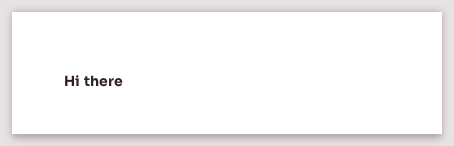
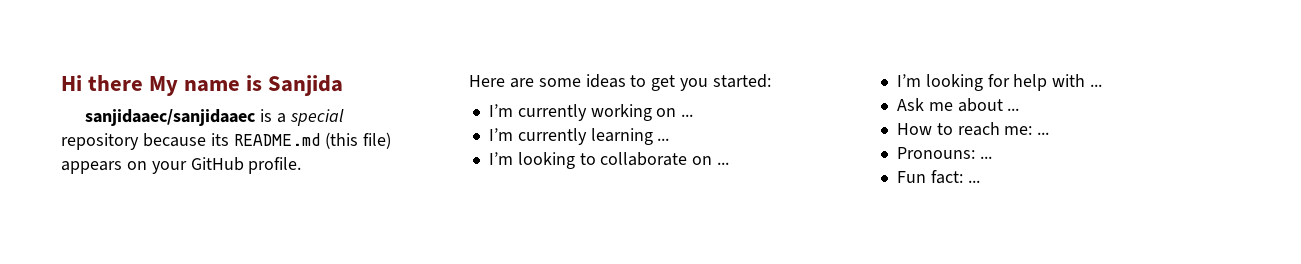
(123, 81) none -> [149,75,344,96] [84,109,344,126] [61,132,392,150] [61,157,302,174] [469,74,772,91] [488,104,694,121] [488,128,670,145] [488,152,730,169] [896,74,1103,91] [896,98,1020,112] [896,122,1050,136] [896,147,992,159] [896,170,980,184] My name is Sanjida // sanjidaaec/sanjidaaec is a special repository because its README.md (this file) appears on your GitHub profile. // Here are some ideas to get you started: // I’m currently working on ... // I’m currently learning ... // I’m looking to collaborate on ... // I’m looking for help with ... // Ask me about ... // How to reach me: ... // Pronouns: ... // Fun fact: ...

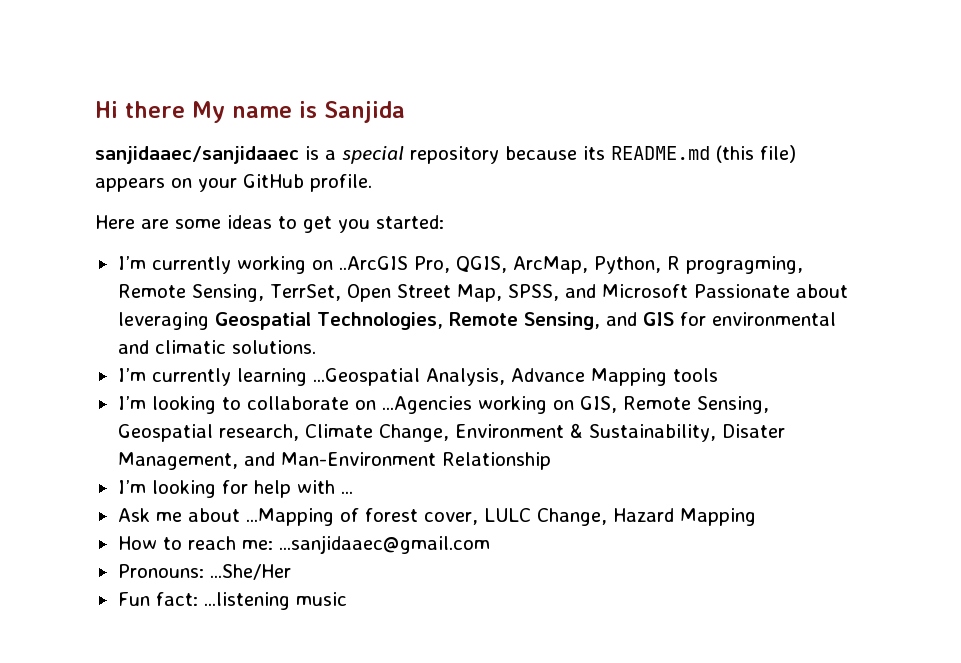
[681,114,694,117] [488,128,670,145] ... // I’m currently learning ... -> [338,256,803,274] [117,284,848,302] [117,312,836,330] [117,340,316,354] [117,368,718,386] ..ArcGIS Pro, QGIS, ArcMap, Python, R progragming, Remote Sensing, TerrSet, Open Street Map, SPSS, and Microsoft Passionate about leveraging Geospatial Technologies, Remote Sensing, and GIS for environmental and climatic solutions. // I’m currently learning ...Geospatial Analysis, Advance Mapping tools
[717,162,730,165] ... -> [381,396,769,414] [117,423,785,442] [117,452,551,470] ...Agencies working on GIS, Remote Sensing, Geospatial research, Climate Change, Environment & Sustainability, Disater Management, and Man-Environment Relationship
[1007,108,1020,111] ... -> [245,508,756,526] ...Mapping of forest cover, LULC Change, Hazard Mapping
[1037,132,1050,135] ... -> [278,535,490,554] ...sanjidaaec@gmail.com
[979,156,992,159] ... -> [209,564,291,580] ...She/Her
[967,180,980,183] ... -> [203,592,347,610] ...listening music

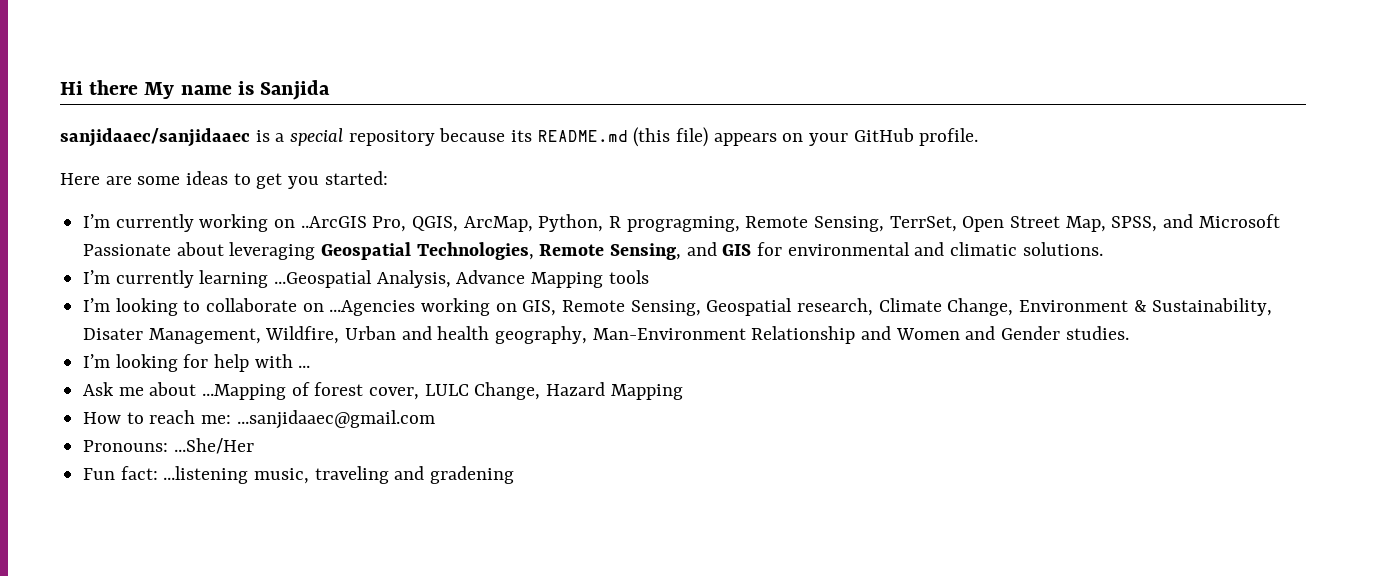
[243,452,551,470] and Man-Environment Relationship -> [265,326,1129,344] Wildfire, Urban and health geography, Man-Environment Relationship and Women and Gender studies.
[295,592,347,606] music -> [254,466,515,484] music, traveling and gradening

